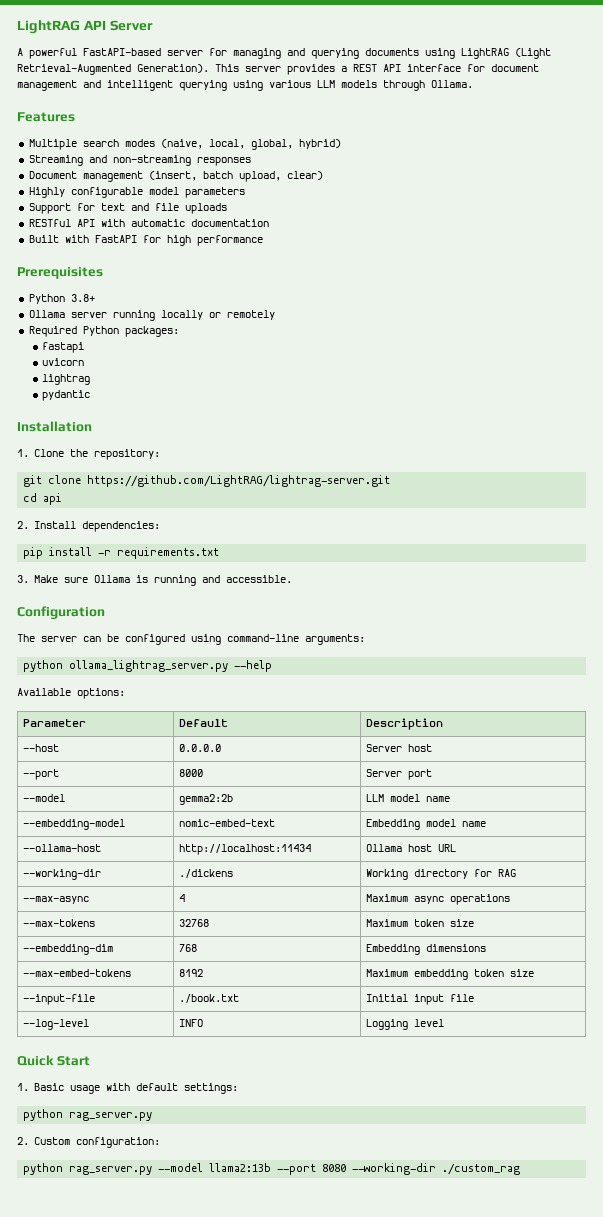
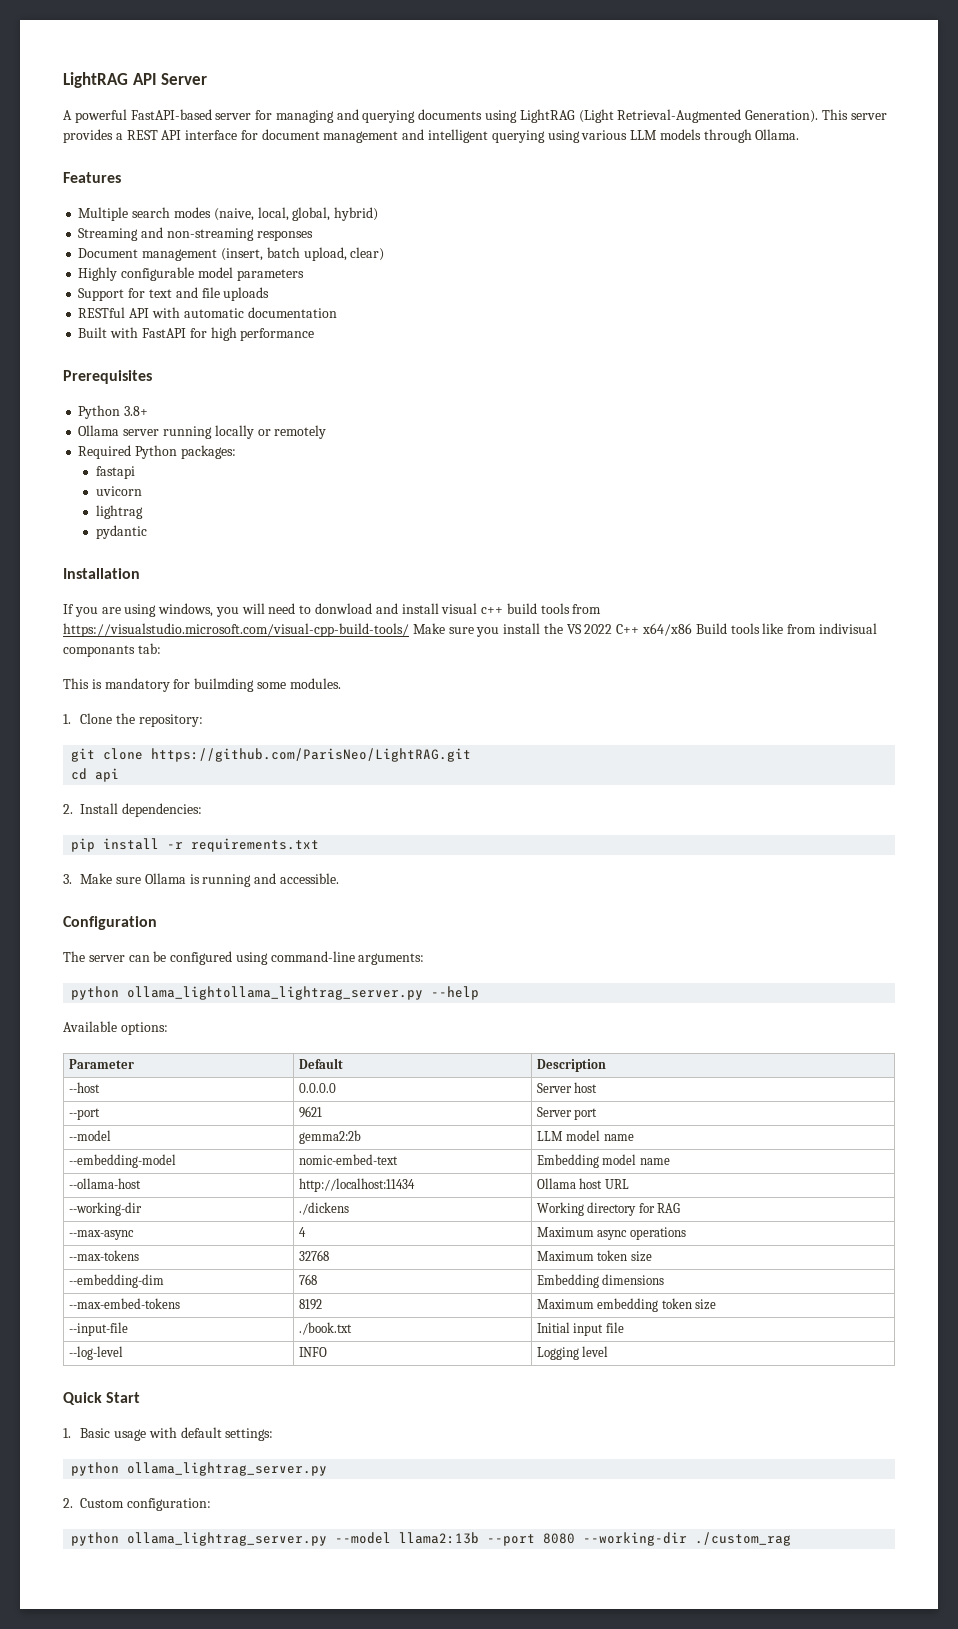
(92, 426) none -> [63,603,602,617] [63,623,877,637] [63,643,161,657] [63,678,341,692] // If you are using windows, you will need to donwload and install visual c++ build tools from https://visualstudio.microsoft.com/visual-cpp-build-tools/ Make sure you install the VS 2022 C++ x64/x86 Build tools like from indivisual componants tab: // This is mandatory for builmding some modules.
[87,475,391,487] https://github.com/LightRAG/lightrag-server.git -> [151,748,472,762] https://github.com/ParisNeo/LightRAG.git
[69,660,229,672] ollama_lightrag_server.py -> [127,986,424,1000] ollama_lightollama_lightrag_server.py
[179,769,204,777] 8000 -> [298,1106,322,1118] 9621
[69,1112,153,1121] rag_server.py -> [127,1462,328,1476] ollama_lightrag_server.py
[69,1166,153,1175] rag_server.py -> [127,1532,328,1546] ollama_lightrag_server.py

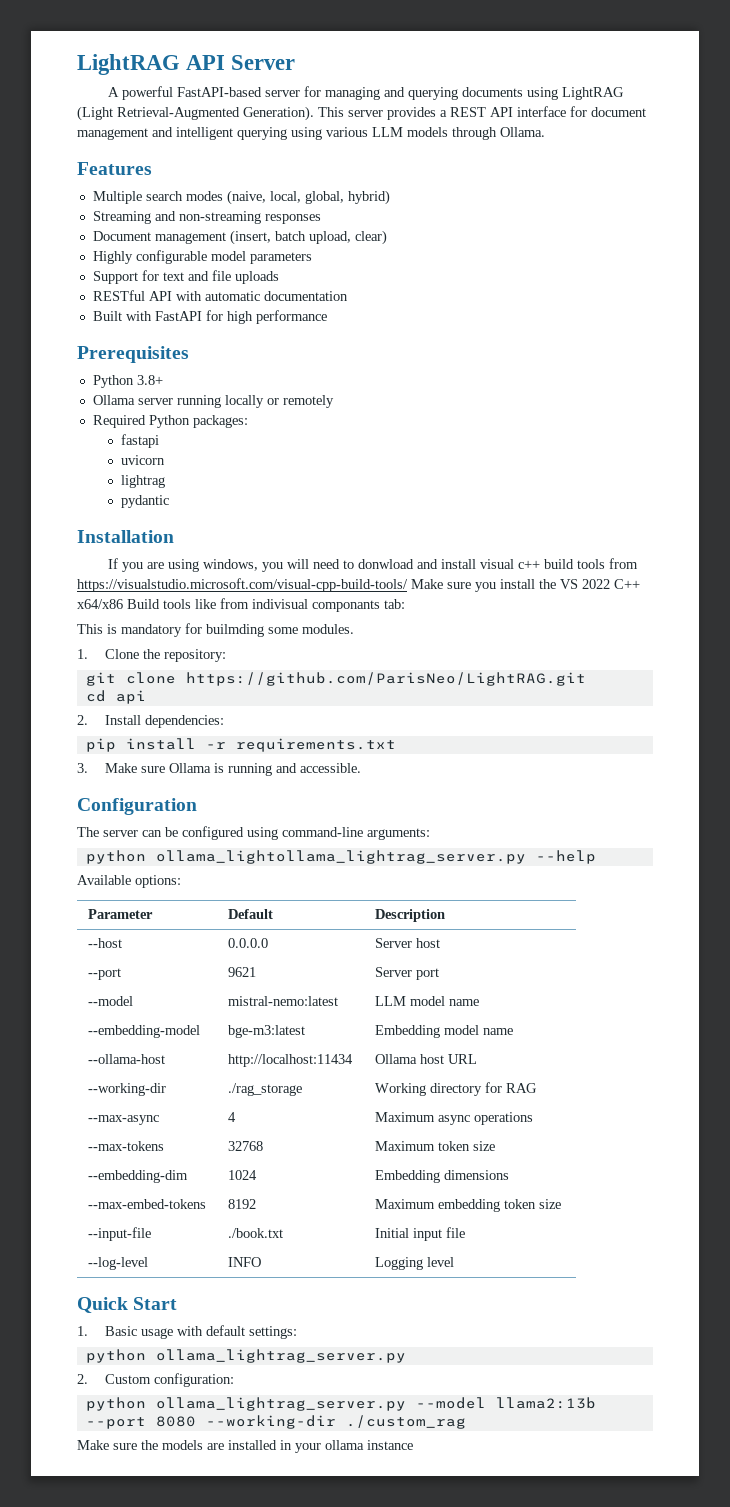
[298,1130,361,1144] gemma2:2b -> [227,996,338,1006] mistral-nemo:latest
[298,1154,398,1165] nomic-embed-text -> [227,1025,305,1038] bge-m3:latest
[298,1202,349,1215] ./dickens -> [227,1083,302,1096] ./rag_storage
[298,1274,317,1285] 768 -> [227,1170,257,1180] 1024
(792, 1539) none -> [77,1440,413,1453] // Make sure the models are installed in your ollama instance

